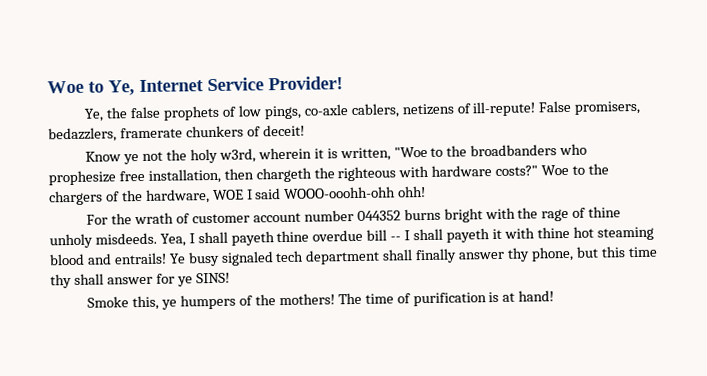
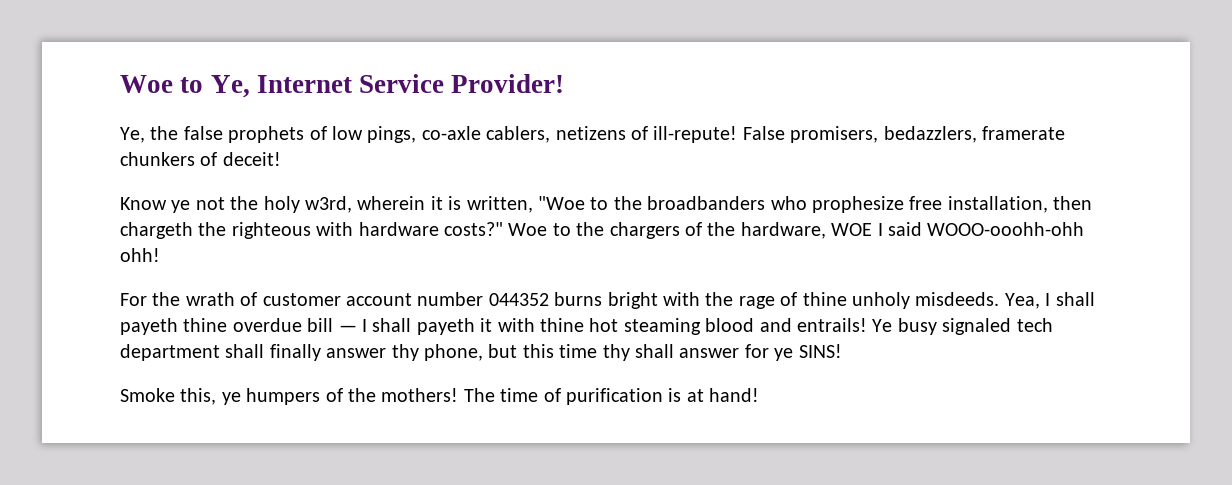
[390,236,402,241] -- -> [338,325,357,332] —

